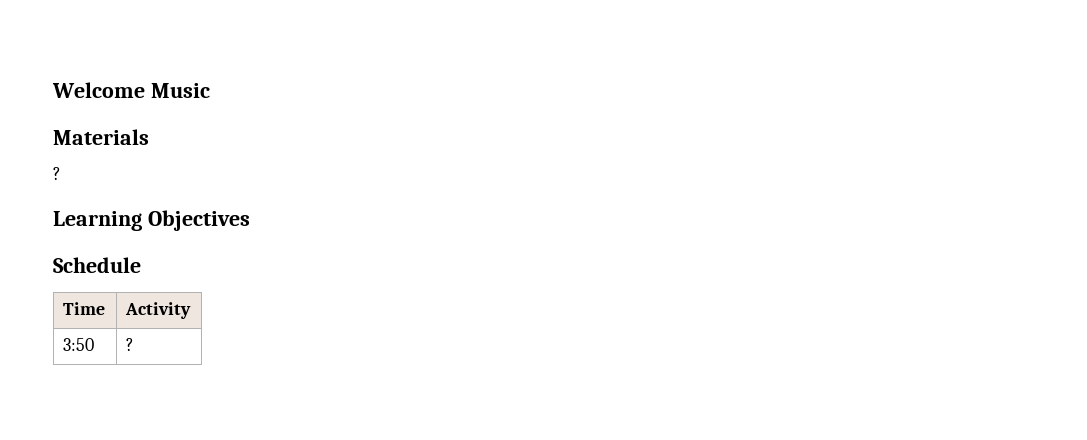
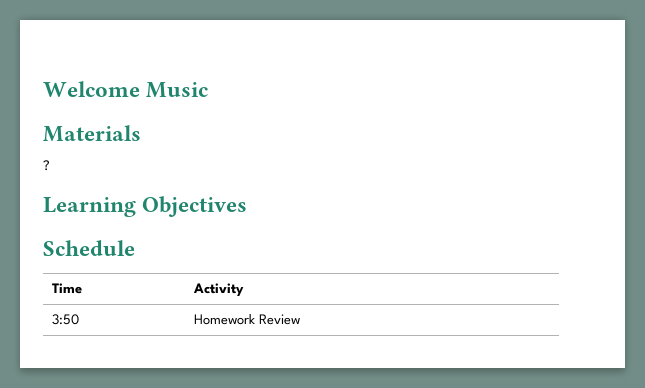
[126,338,135,351] ? -> [193,314,300,325] Homework Review

